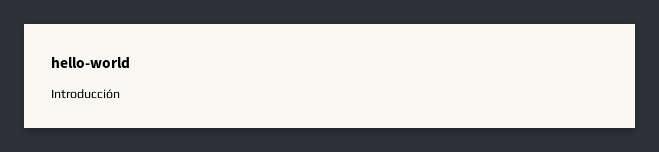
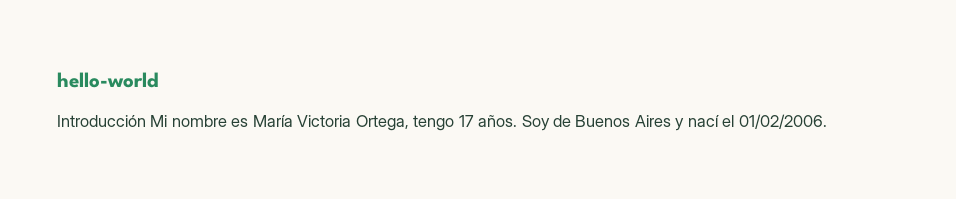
(120, 94) none -> [150,114,827,131] Mi nombre es María Victoria Ortega, tengo 17 años. Soy de Buenos Aires y nací el 01/02/2006.

